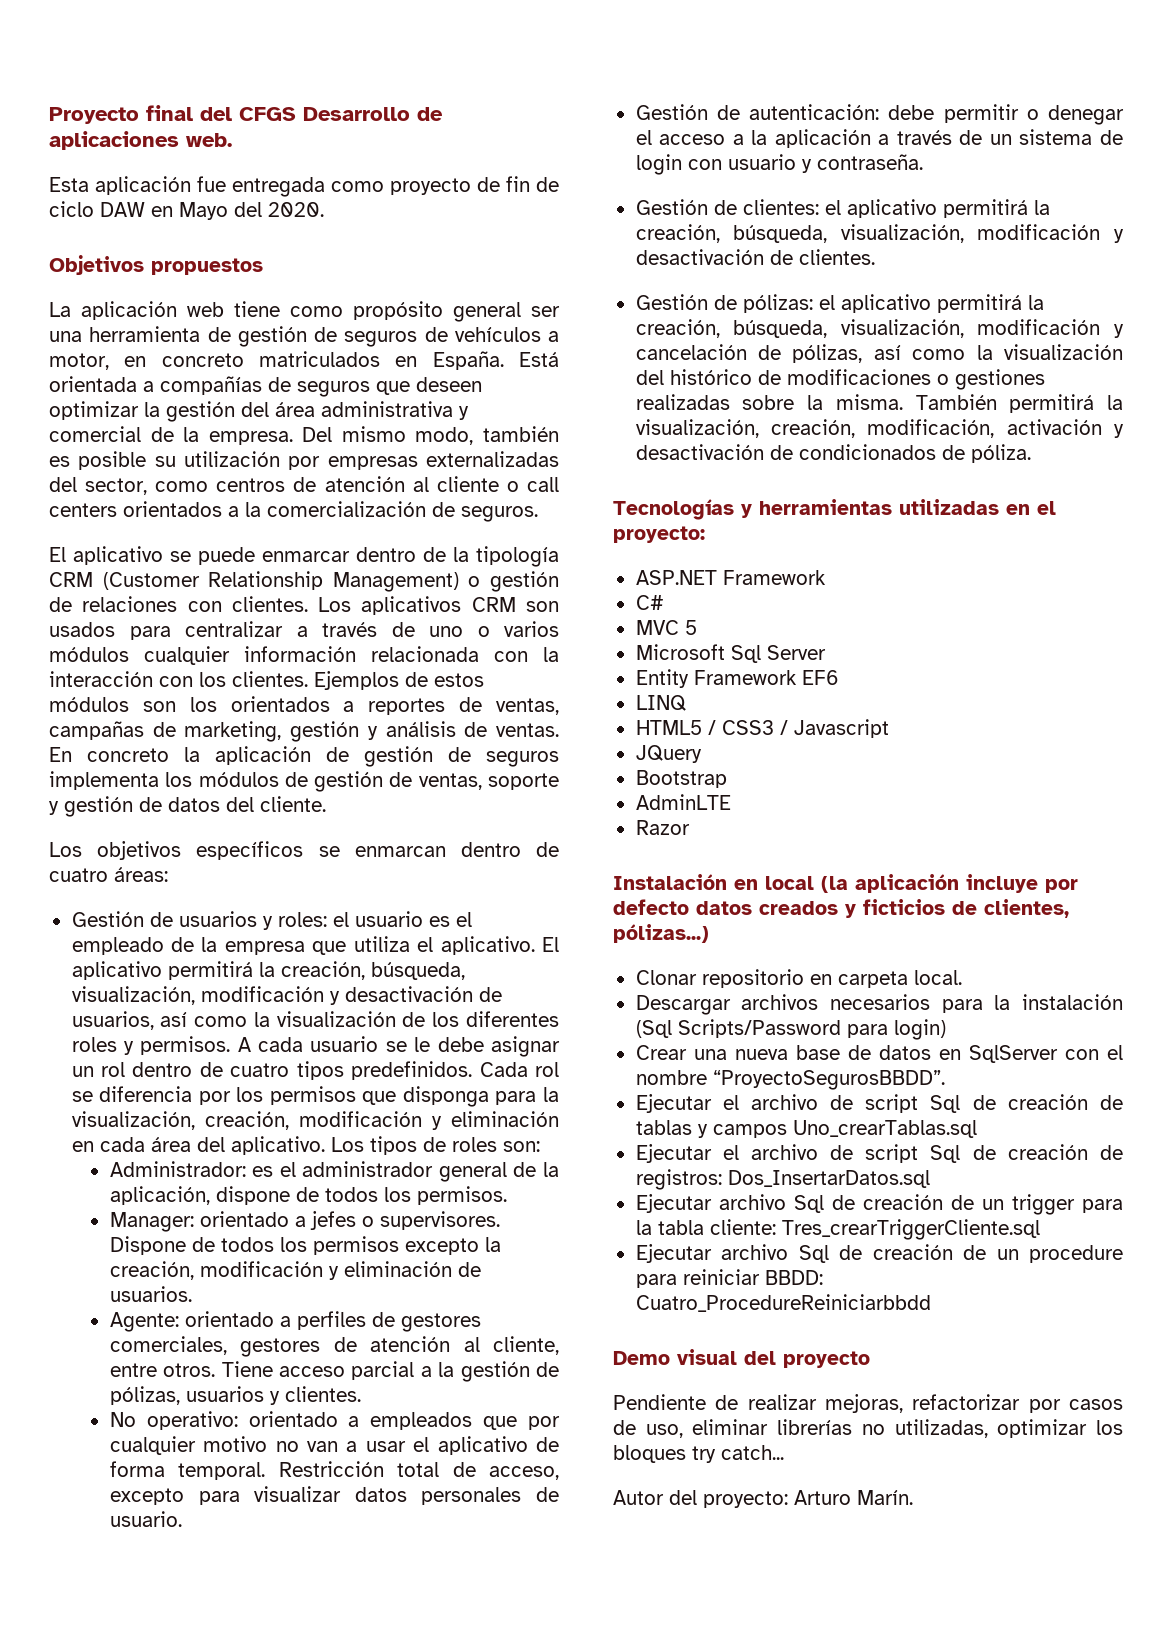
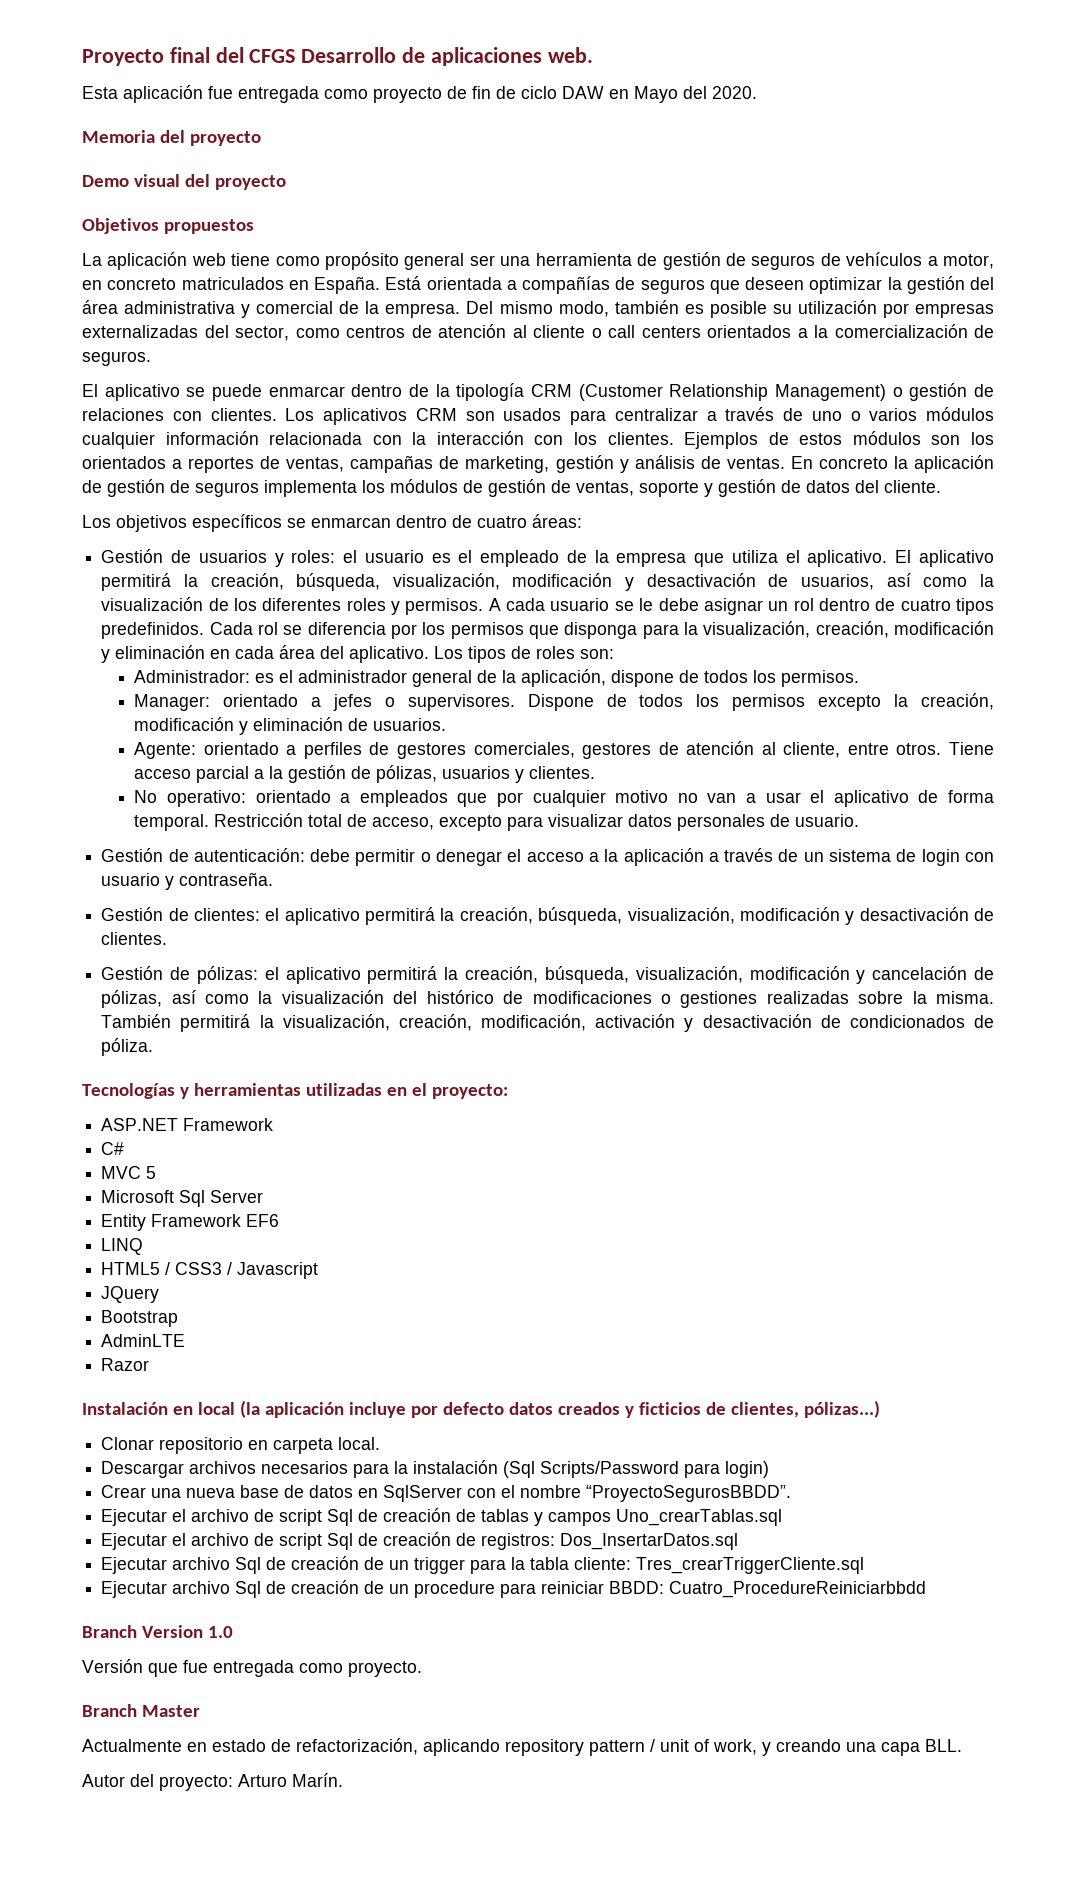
(324, 209) none -> [82,130,261,146] [82,174,286,190] // Memoria del proyecto // Demo visual del proyecto
[613,1349,870,1368] [613,1394,1123,1413] [613,1419,1123,1438] [613,1445,784,1463] Demo visual del proyecto // Pendiente de realizar mejoras, refactorizar por casos de uso, eliminar librerías no utilizadas, optimizar los bloques try catch... -> [82,1625,233,1638] [82,1659,422,1677] [82,1704,200,1717] [82,1738,962,1756] Branch Version 1.0 // Versión que fue entregada como proyecto. // Branch Master // Actualmente en estado de refactorización, aplicando repository pattern / unit of work, y creando una capa BLL.

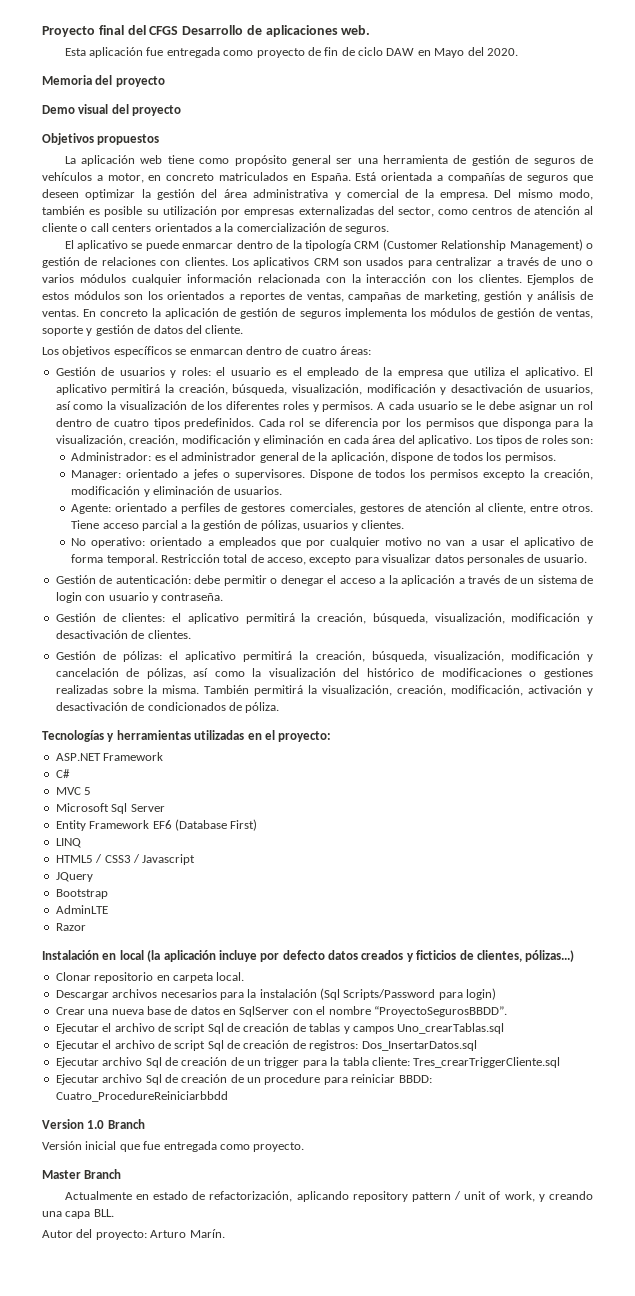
(280, 1220) none -> [174,819,258,831] (Database First)
[82,1625,137,1638] Branch -> (228, 1096) none
(233, 1632) none -> [107,1119,145,1129] Branch
(143, 1666) none -> [85,1141,117,1150] inicial
[82,1704,200,1717] Branch Master -> [42,1169,122,1179] Master Branch

